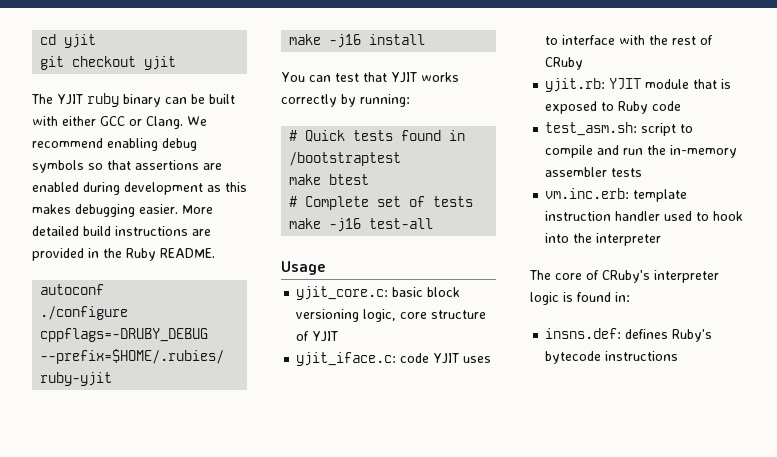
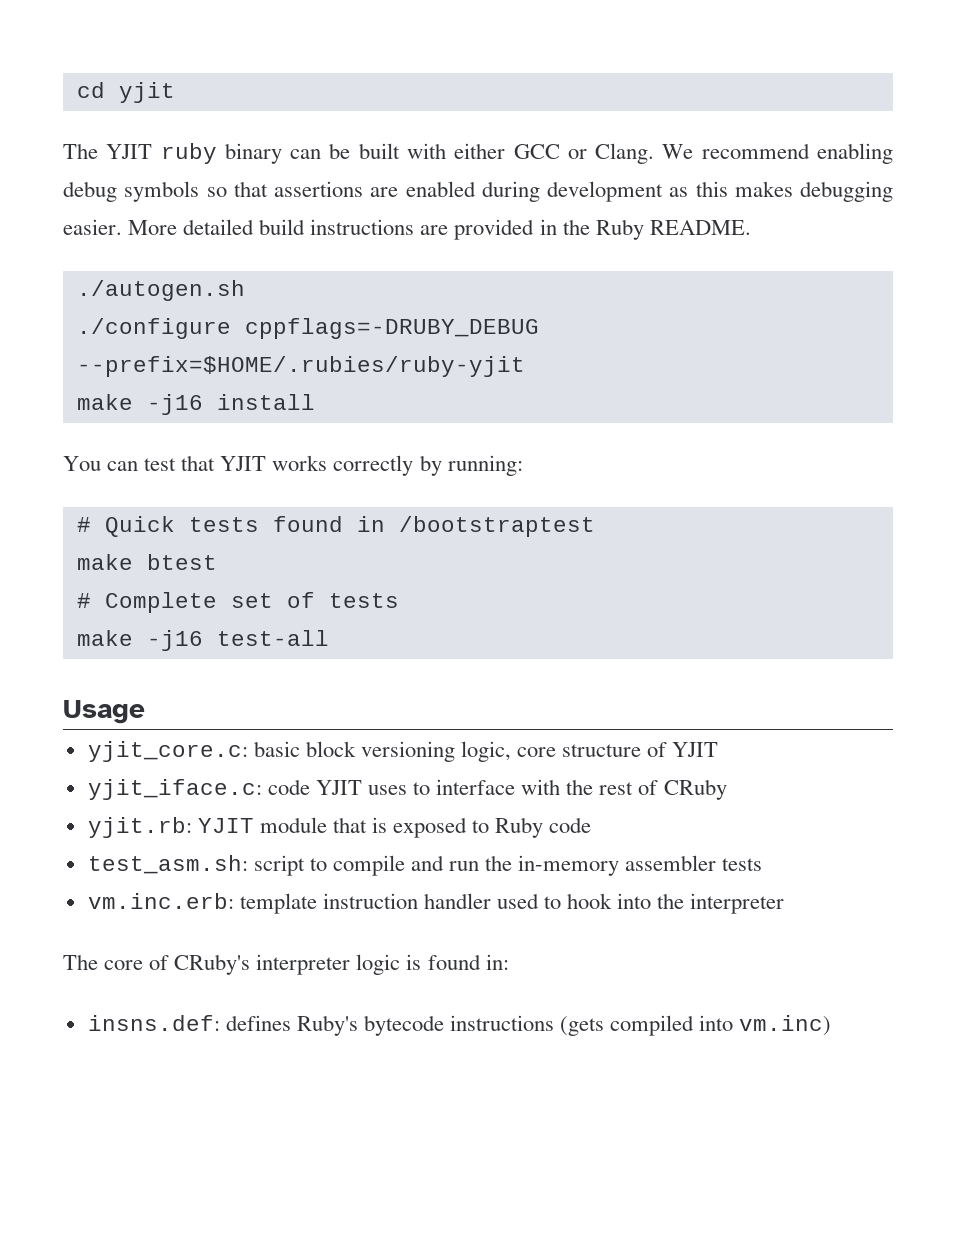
[40,56,177,70] // git checkout yjit -> (175, 92) none
[40,284,105,295] autoconf -> [76,280,245,301] ./autogen.sh
(679, 356) none -> [560,1015,832,1036] (gets compiled into vm.inc)

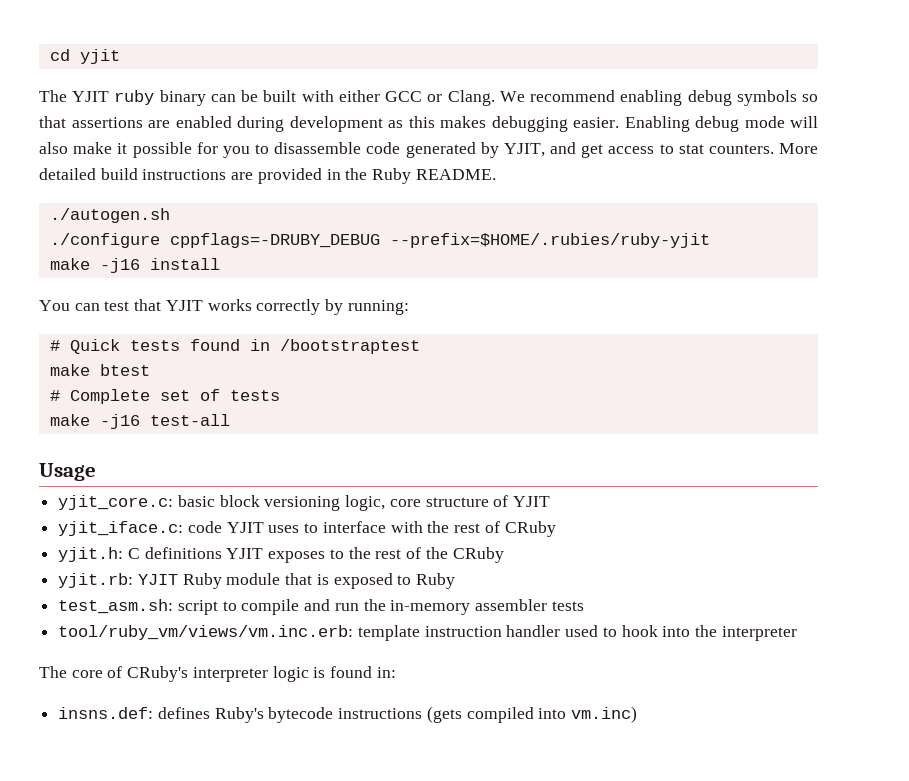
(122, 227) none -> [624,116,818,132] [39,142,774,158] Enabling debug mode will also make it possible for you to disassemble code generated by YJIT, and get access to stat counters.
(727, 789) none -> [58,547,504,563] // yjit.h: C definitions YJIT exposes to the rest of the CRuby
(254, 825) none -> [182,573,222,589] Ruby
[549,817,592,833] code -> (456, 581) none
[87,893,234,909] vm.inc.erb: -> [58,625,354,640] tool/ruby_vm/views/vm.inc.erb:

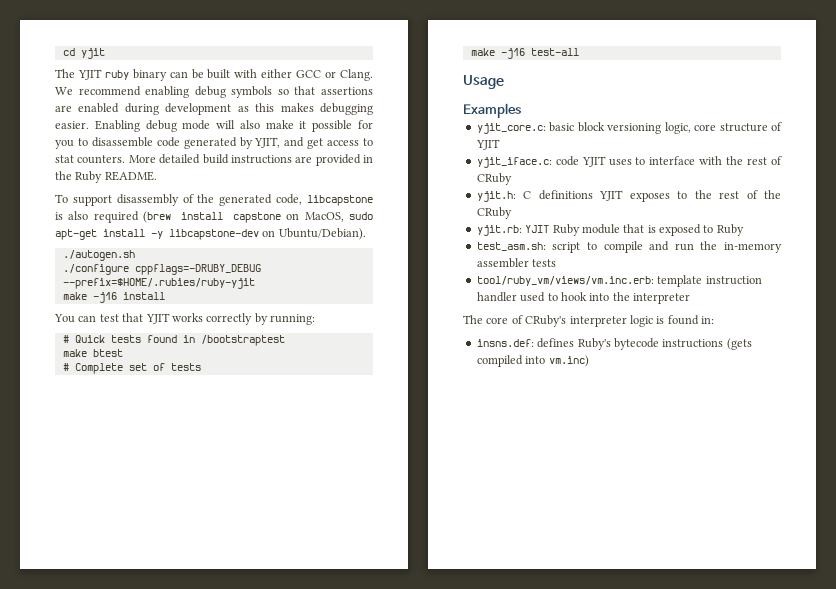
(496, 174) none -> [55,194,373,206] [55,211,373,223] [55,228,366,240] // To support disassembly of the generated code, libcapstone is also required (brew install capstone on MacOS, sudo apt-get install -y libcapstone-dev on Ubuntu/Debian).
(96, 472) none -> [463,103,521,118] // Examples

